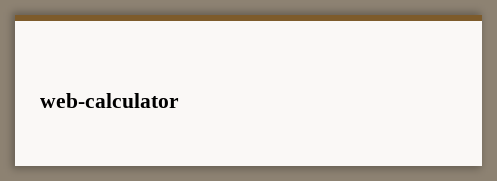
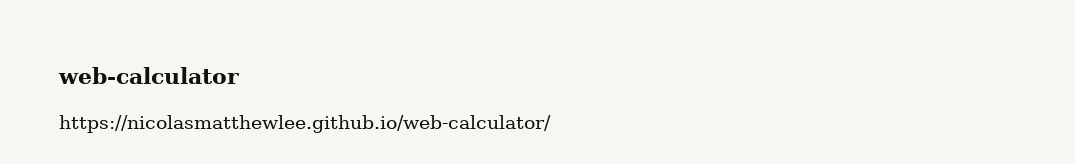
(179, 100) none -> [59,115,551,133] // https://nicolasmatthewlee.github.io/web-calculator/

